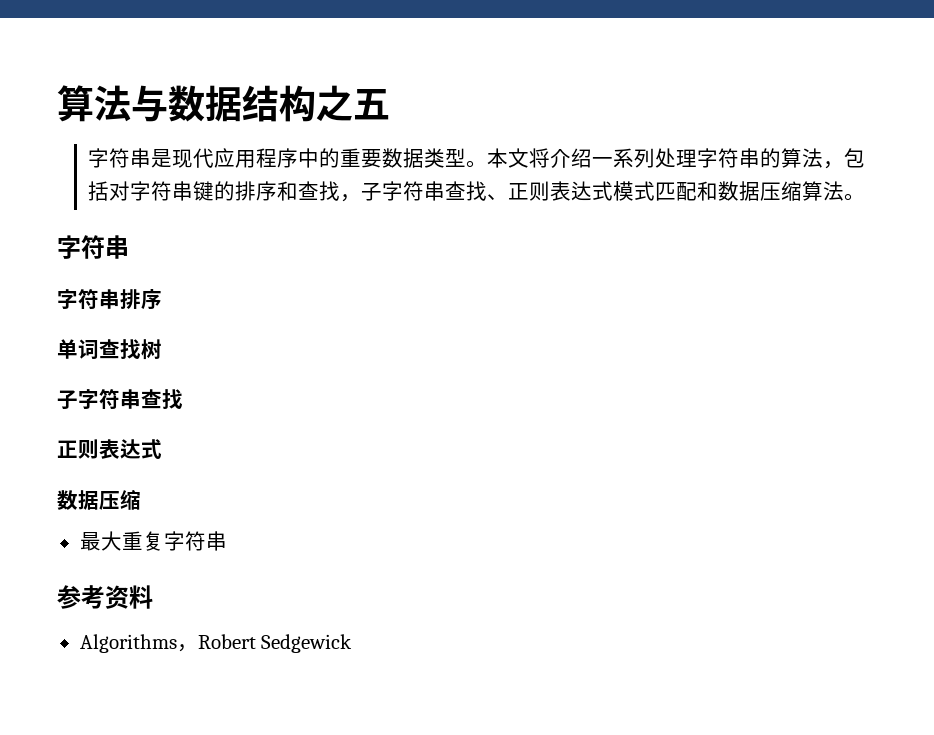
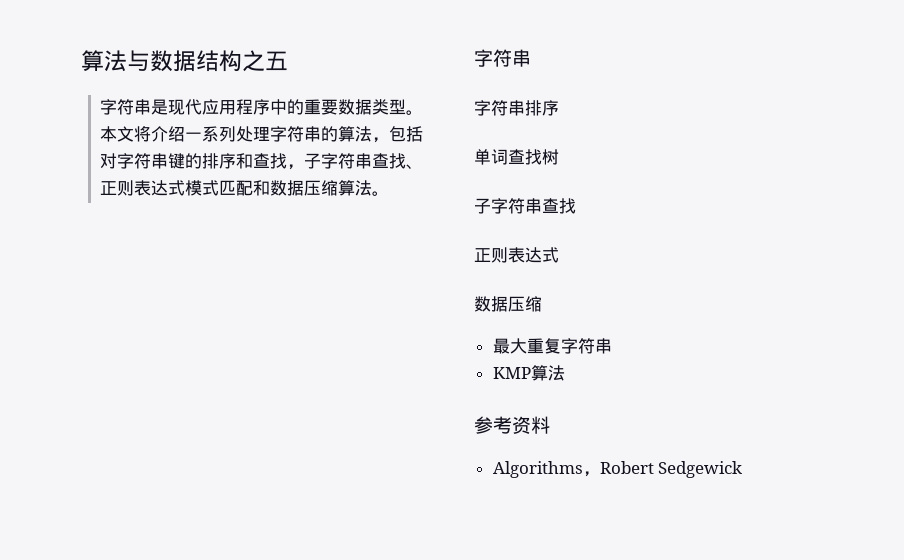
(227, 541) none -> [492,365,565,381] // KMP算法

